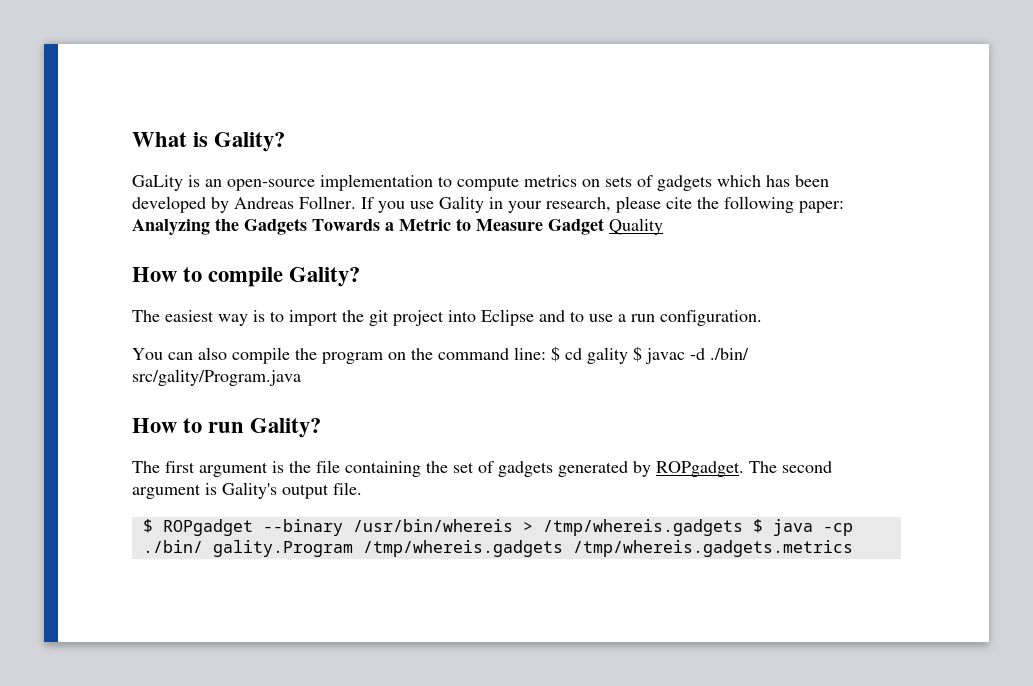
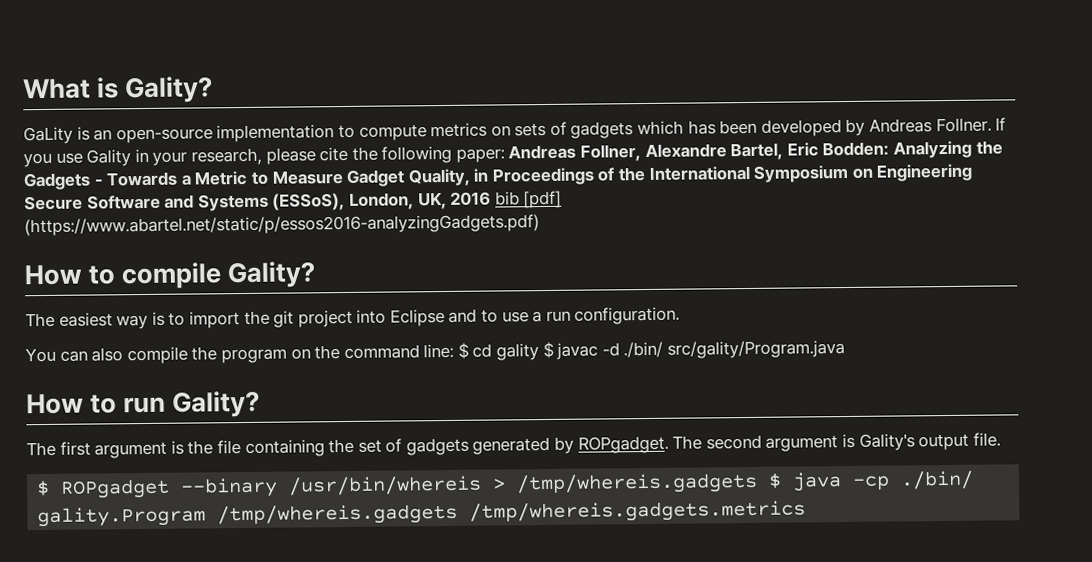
(844, 207) none -> [508,141,890,162] Andreas Follner, Alexandre Bartel, Eric Bodden:
(307, 226) none -> [93,179,104,186] -
[609,218,663,235] Quality -> [407,163,974,187] [24,190,563,212] [24,214,540,237] Quality, in Proceedings of the International Symposium on Engineering Secure Software and Systems (ESSoS), London, UK, 2016 bib [pdf] (https://www.abartel.net/static/p/essos2016-analyzingGadgets.pdf)

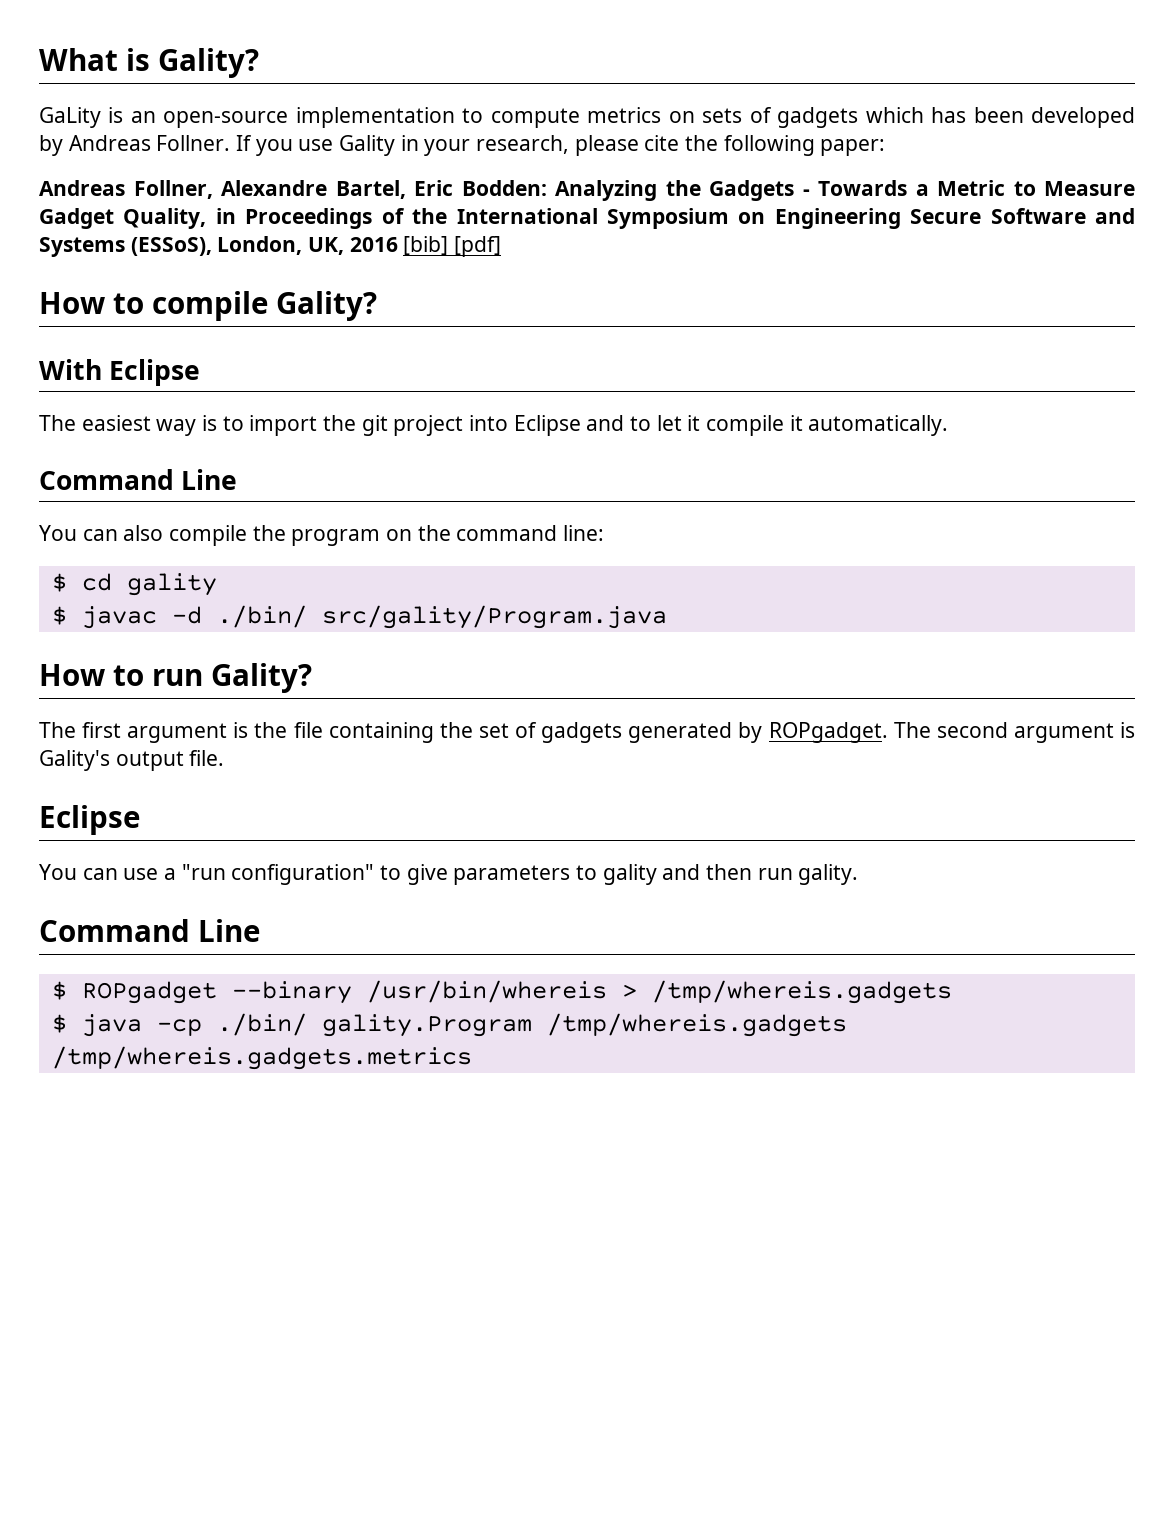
(505, 155) none -> (886, 147) //
[494,191,520,206] bib -> [403,236,449,255] [bib]
[24,214,540,237] (https://www.abartel.net/static/p/essos2016-analyzingGadgets.pdf) -> (502, 246) none
(317, 275) none -> [39,359,201,386] // With Eclipse
[501,306,681,325] use a run configuration. -> [656,415,949,436] [39,469,238,490] let it compile it automatically. // Command Line
(455, 351) none -> (605, 533) //
(540, 352) none -> (217, 584) //
(1001, 439) none -> [39,805,140,835] [39,864,859,885] [39,919,260,942] // Eclipse // You can use a "run configuration" to give parameters to gality and then run gality. // Command Line
(759, 483) none -> (952, 992) //

